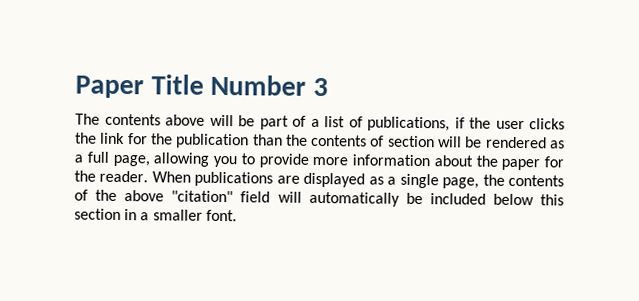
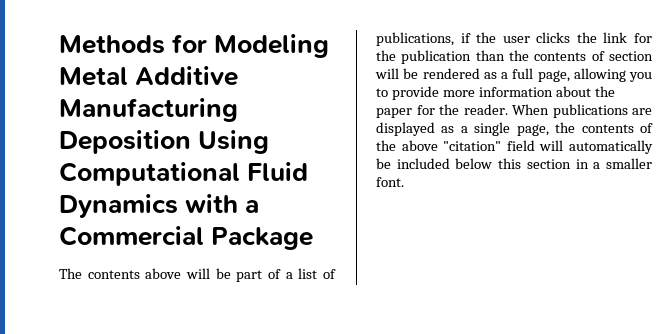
[75,74,328,99] Paper Title Number 3 -> [59,34,330,58] [59,66,239,86] [59,98,238,122] [59,130,270,154] [59,162,309,186] [59,194,260,218] [59,226,314,250] Methods for Modeling Metal Additive Manufacturing Deposition Using Computational Fluid Dynamics with a Commercial Package

